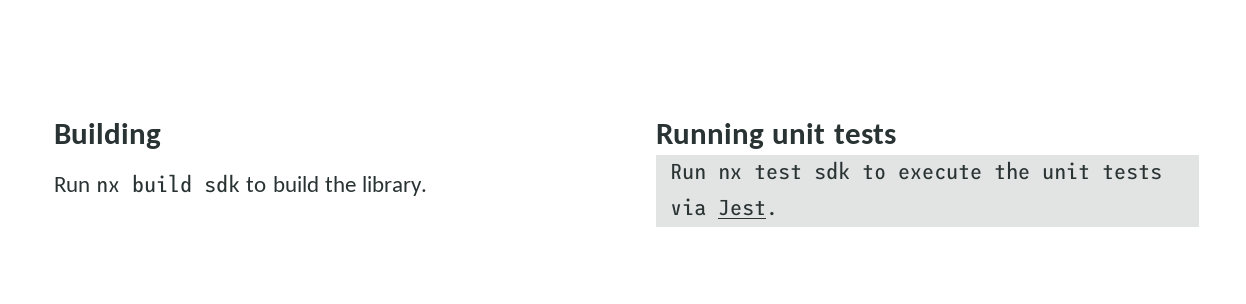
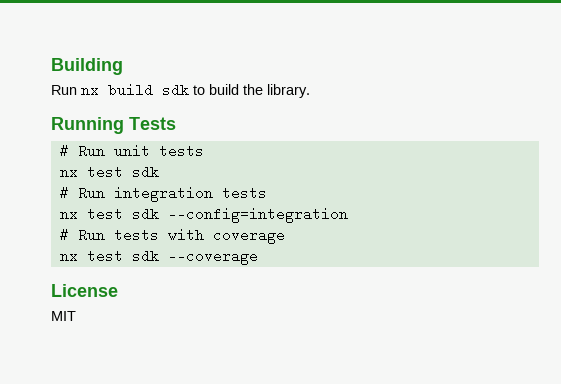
(764, 136) none -> [129,117,176,130] [59,144,105,158] Tests // # Run
[669,161,1162,180] [669,198,778,216] Run nx test sdk to execute the unit tests via Jest. -> [59,165,159,179] [59,186,267,202] [59,207,348,223] [59,228,285,244] [59,249,258,265] [51,284,118,297] [51,311,76,321] nx test sdk // # Run integration tests // nx test sdk --config=integration // # Run tests with coverage // nx test sdk --coverage // License // MIT

